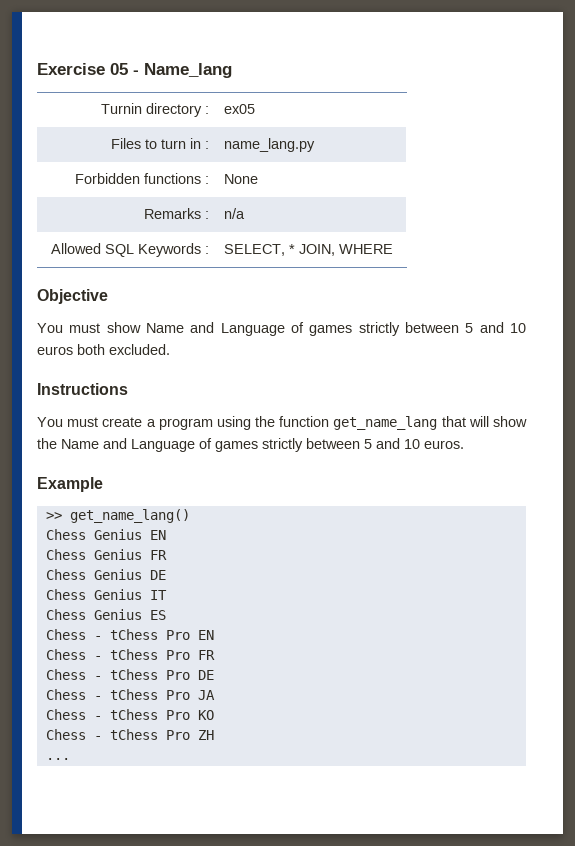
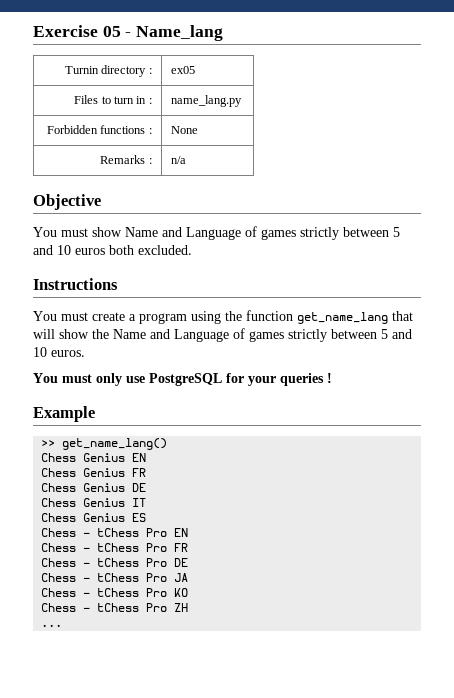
[50,243,209,257] [224,244,394,256] // Allowed SQL Keywords : | SELECT, * JOIN, WHERE -> (187, 160) none
(464, 444) none -> [33,373,332,386] // You must only use PostgreSQL for your queries !

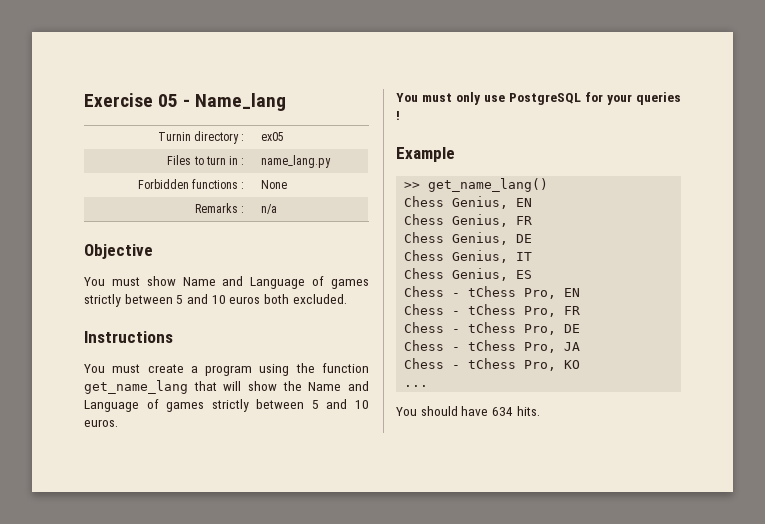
[83,453,147,462] [41,468,147,477] [41,483,147,492] [41,498,126,507] Genius EN // Chess Genius FR // Chess Genius DE // Chess Genius -> [452,196,533,209] [404,214,533,227] [404,232,533,245] [404,250,509,263] Genius, EN // Chess Genius, FR // Chess Genius, DE // Chess Genius,
[83,513,126,522] Genius -> [452,268,509,281] Genius,
[146,528,168,537] Pro -> [524,288,557,299] Pro,
[146,543,168,552] Pro -> [524,306,557,317] Pro,
[146,558,168,567] Pro -> [524,324,557,335] Pro,
[146,573,168,582] Pro -> [524,342,557,353] Pro,
[146,588,168,597] Pro -> [524,360,557,371] Pro,
[41,603,189,612] [41,624,63,627] Chess - tChess Pro ZH // ... -> [404,385,429,387] [396,406,540,416] ... // You should have 634 hits.

